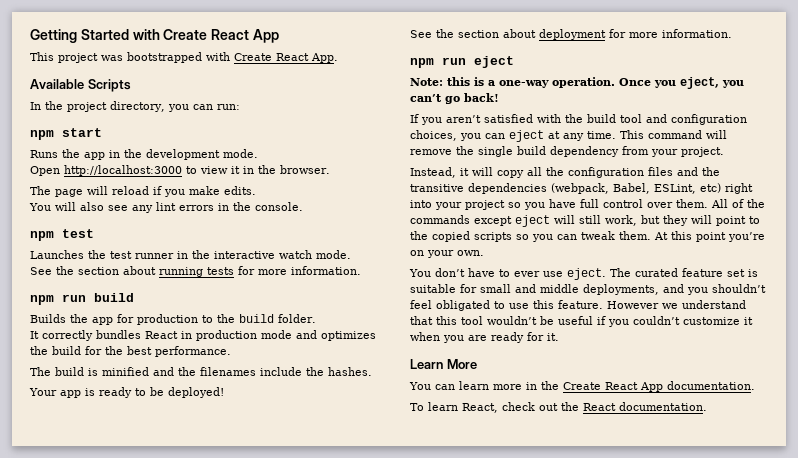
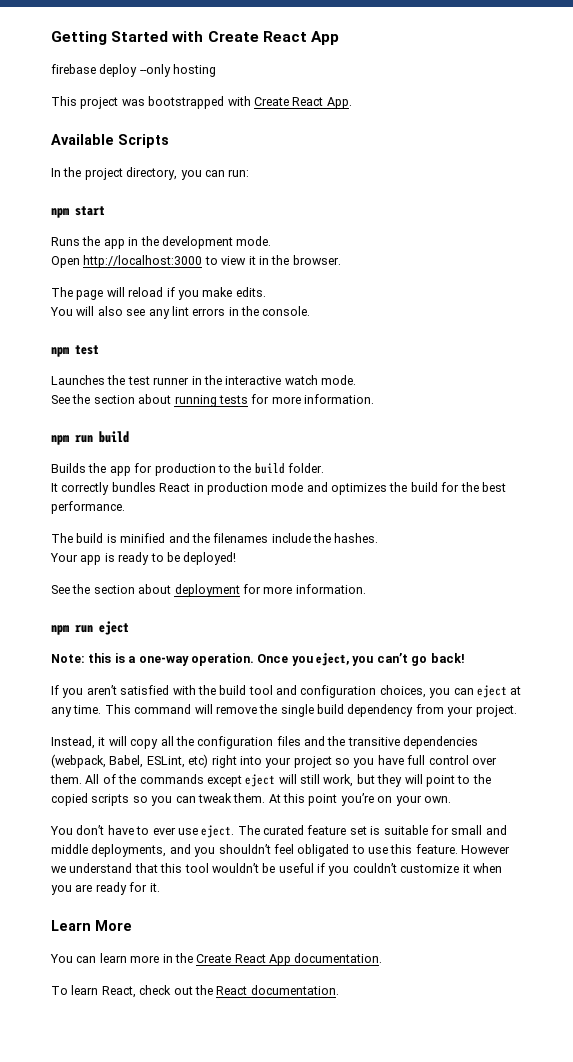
(279, 36) none -> [51,64,217,77] // firebase deploy --only hosting

